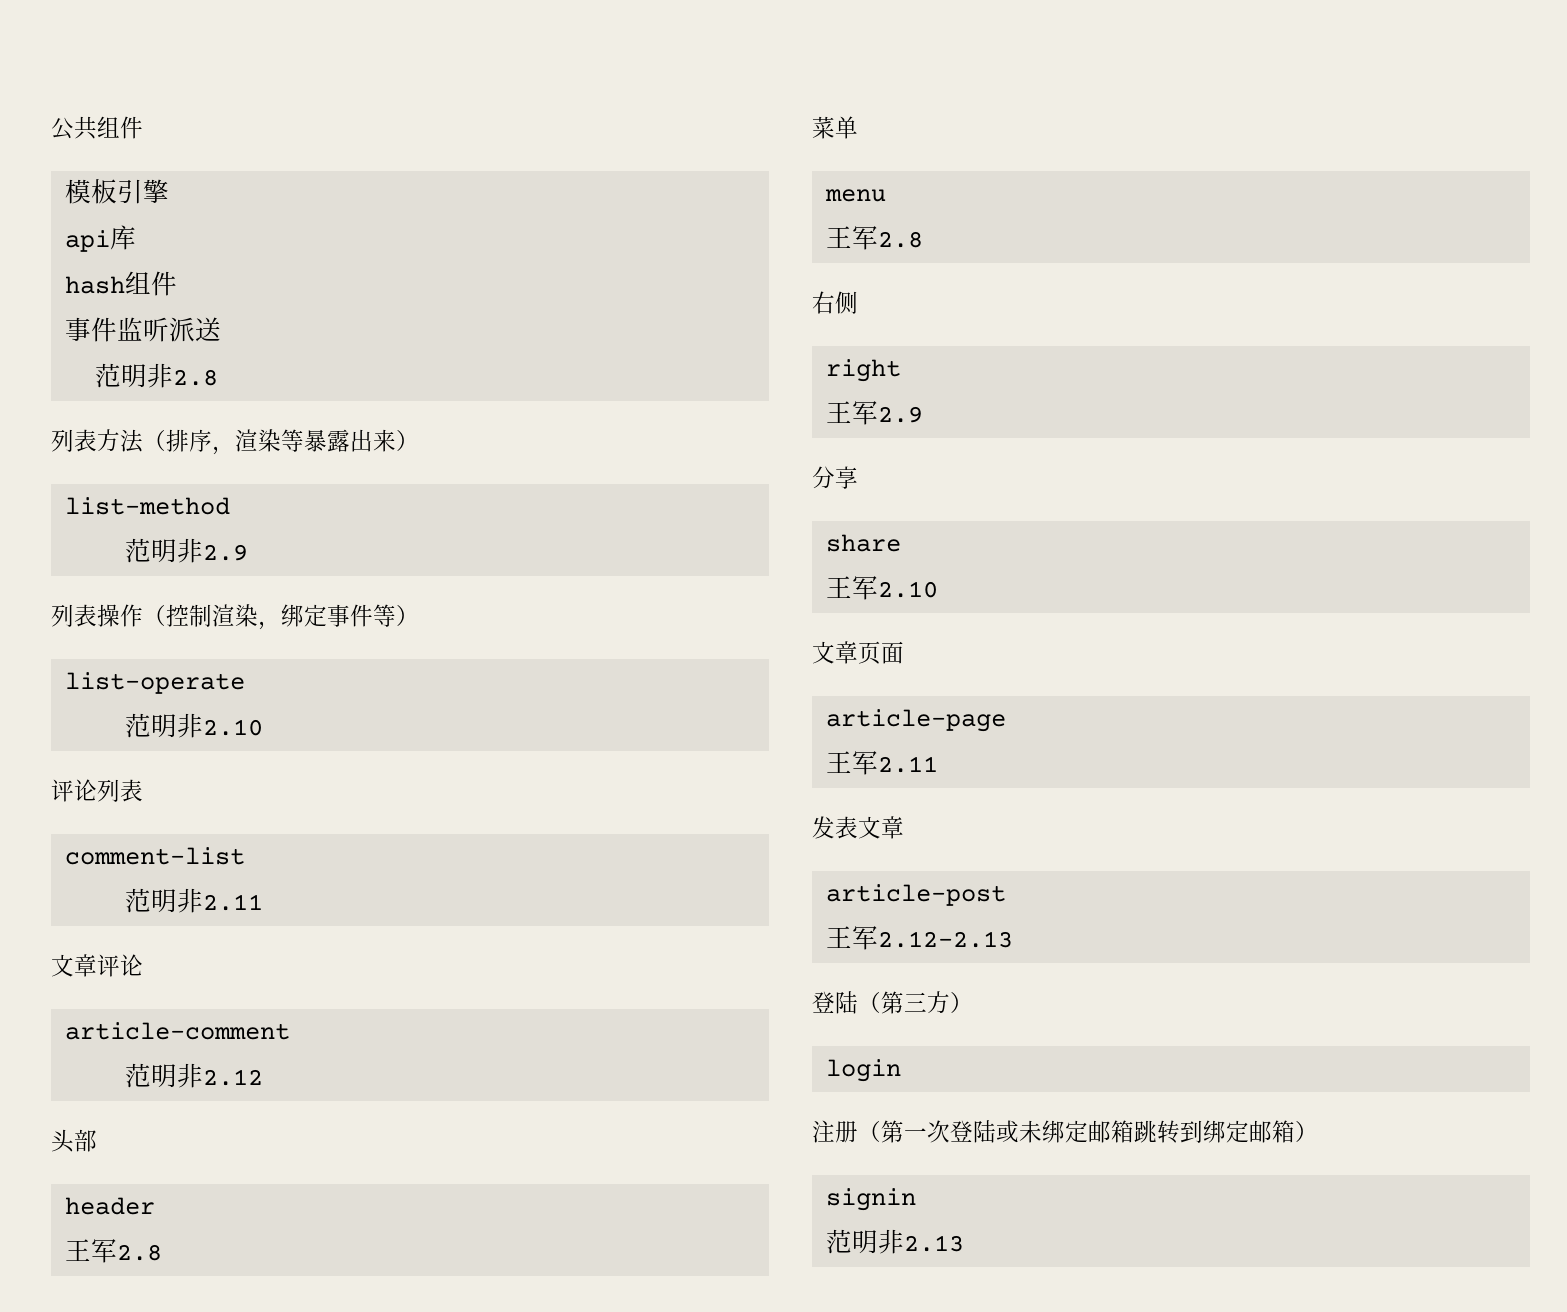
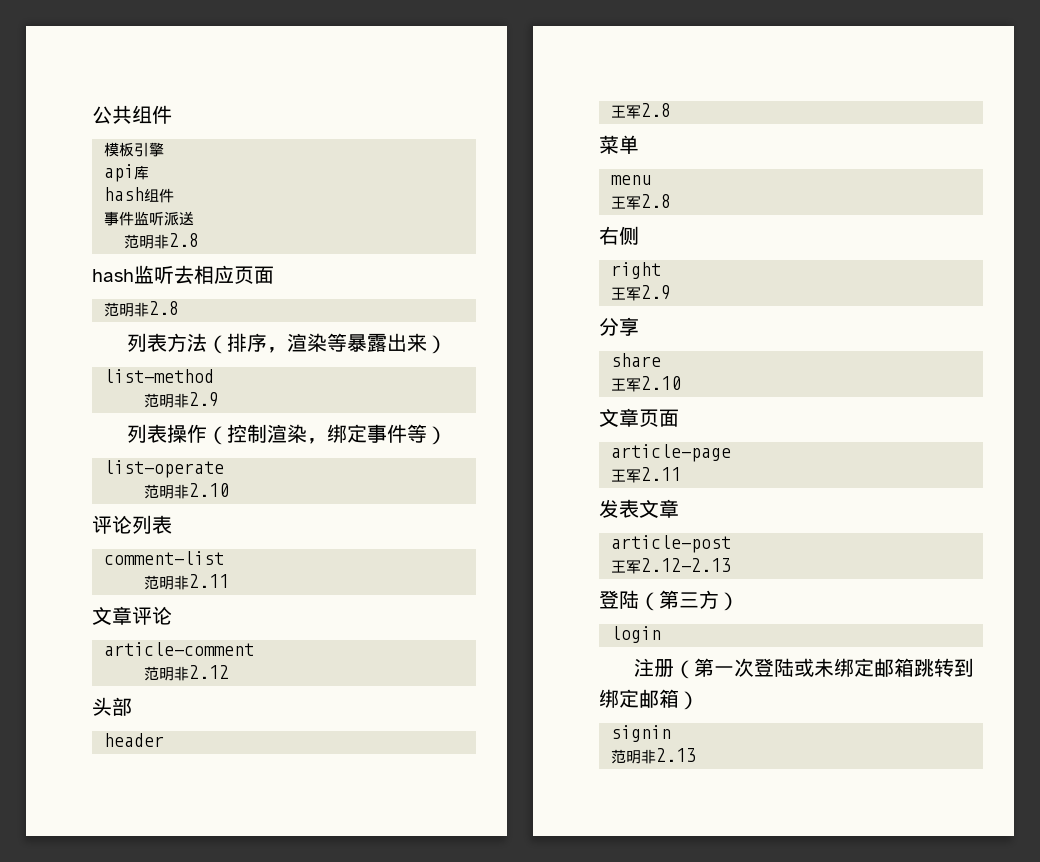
(218, 377) none -> [92,265,274,284] [104,301,179,317] // hash监听去相应页面 // 范明非2.8

